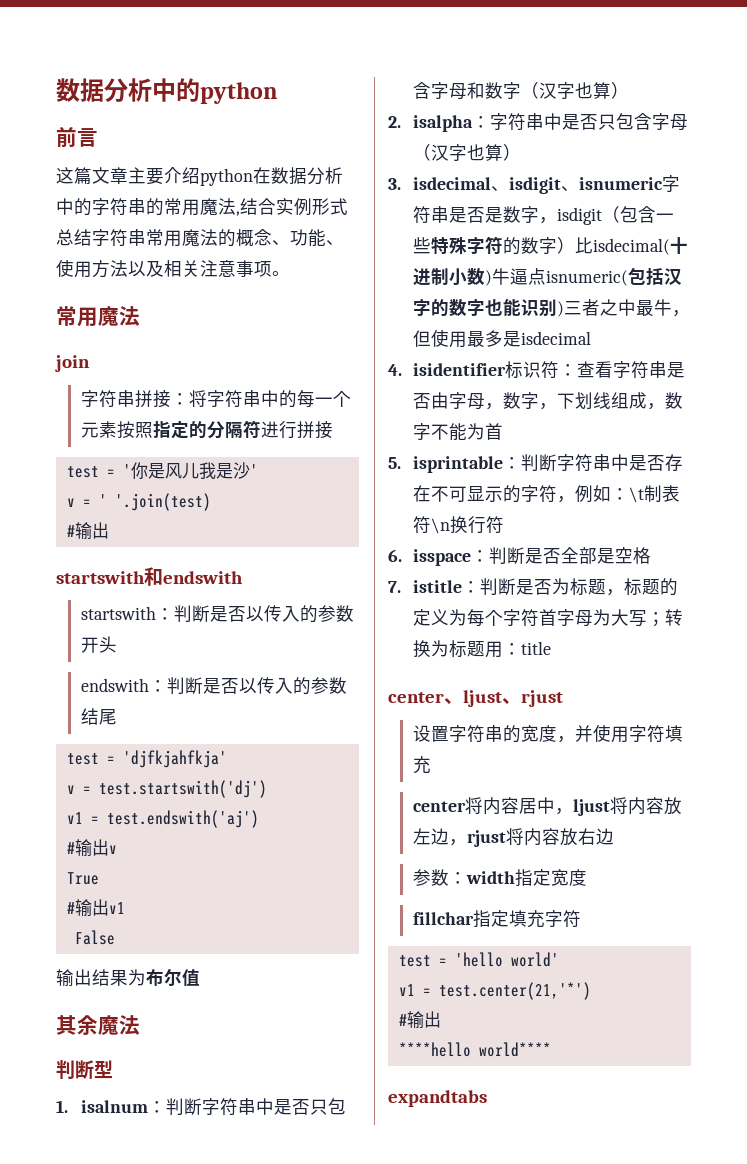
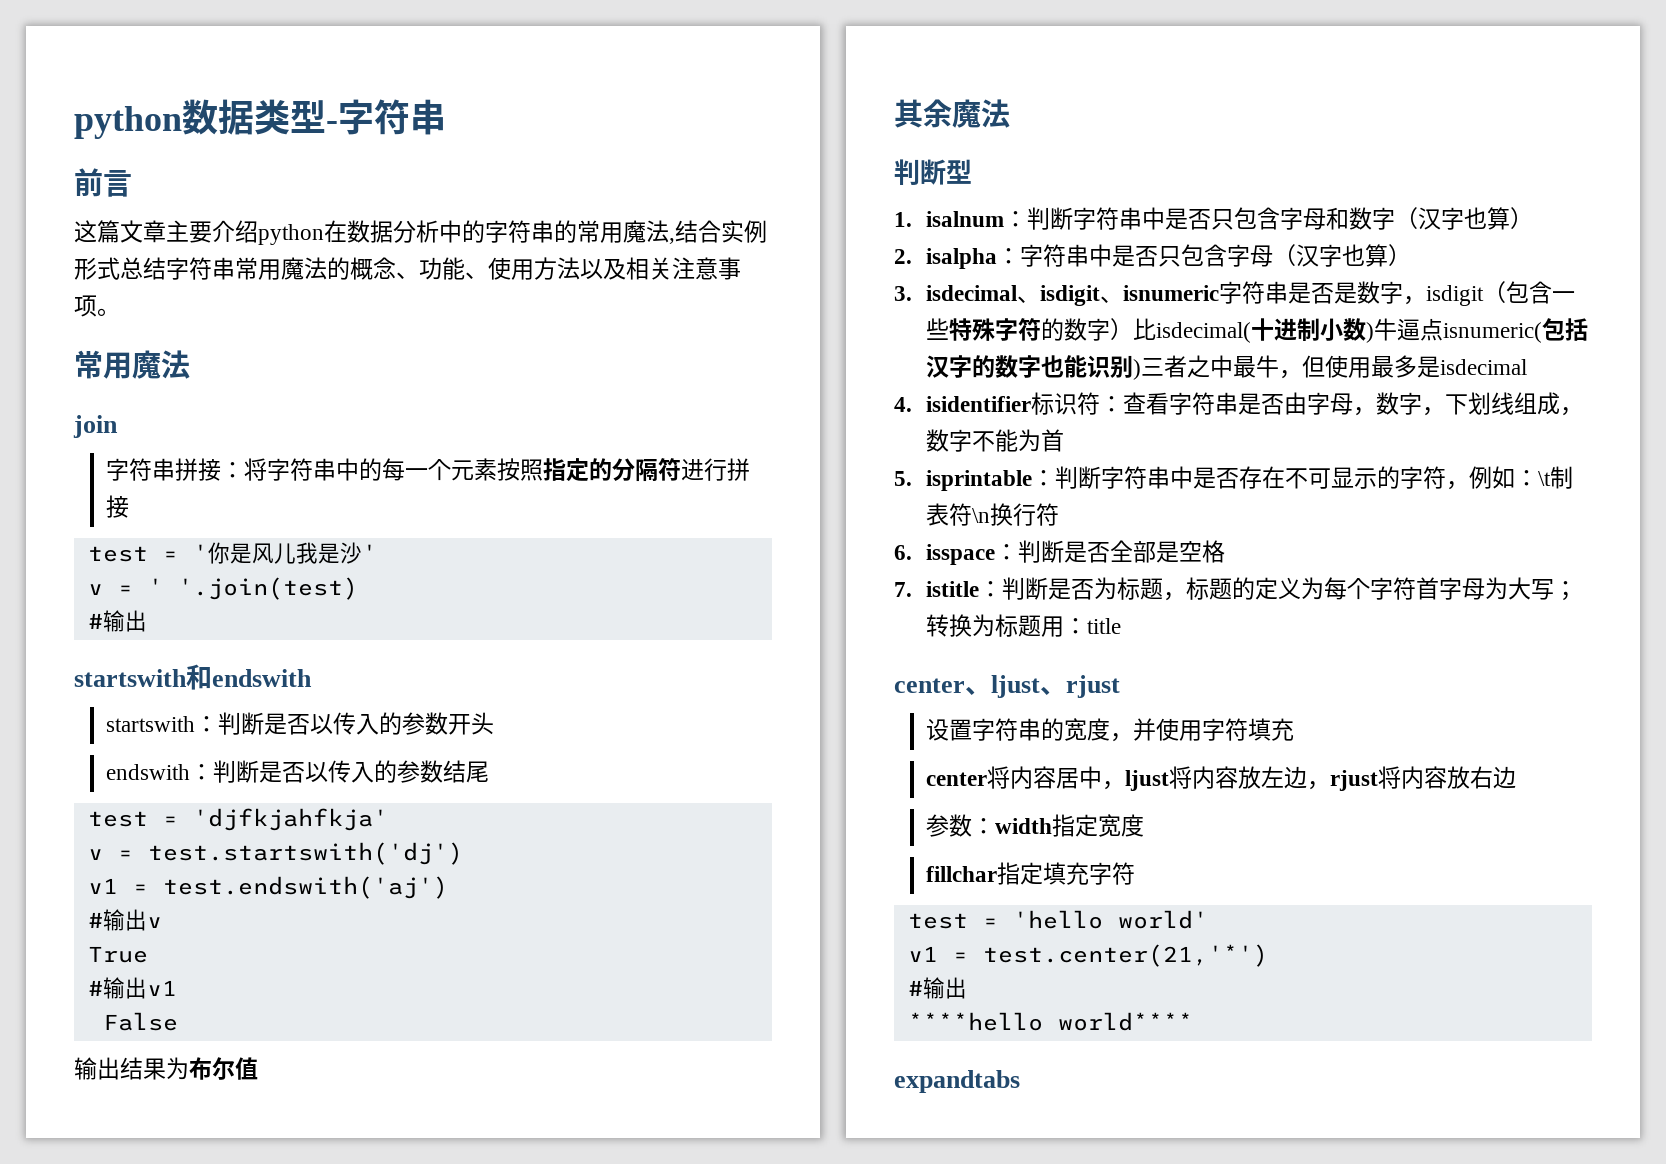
[56,78,278,104] 数据分析中的python -> [74,99,446,139] python数据类型-字符串

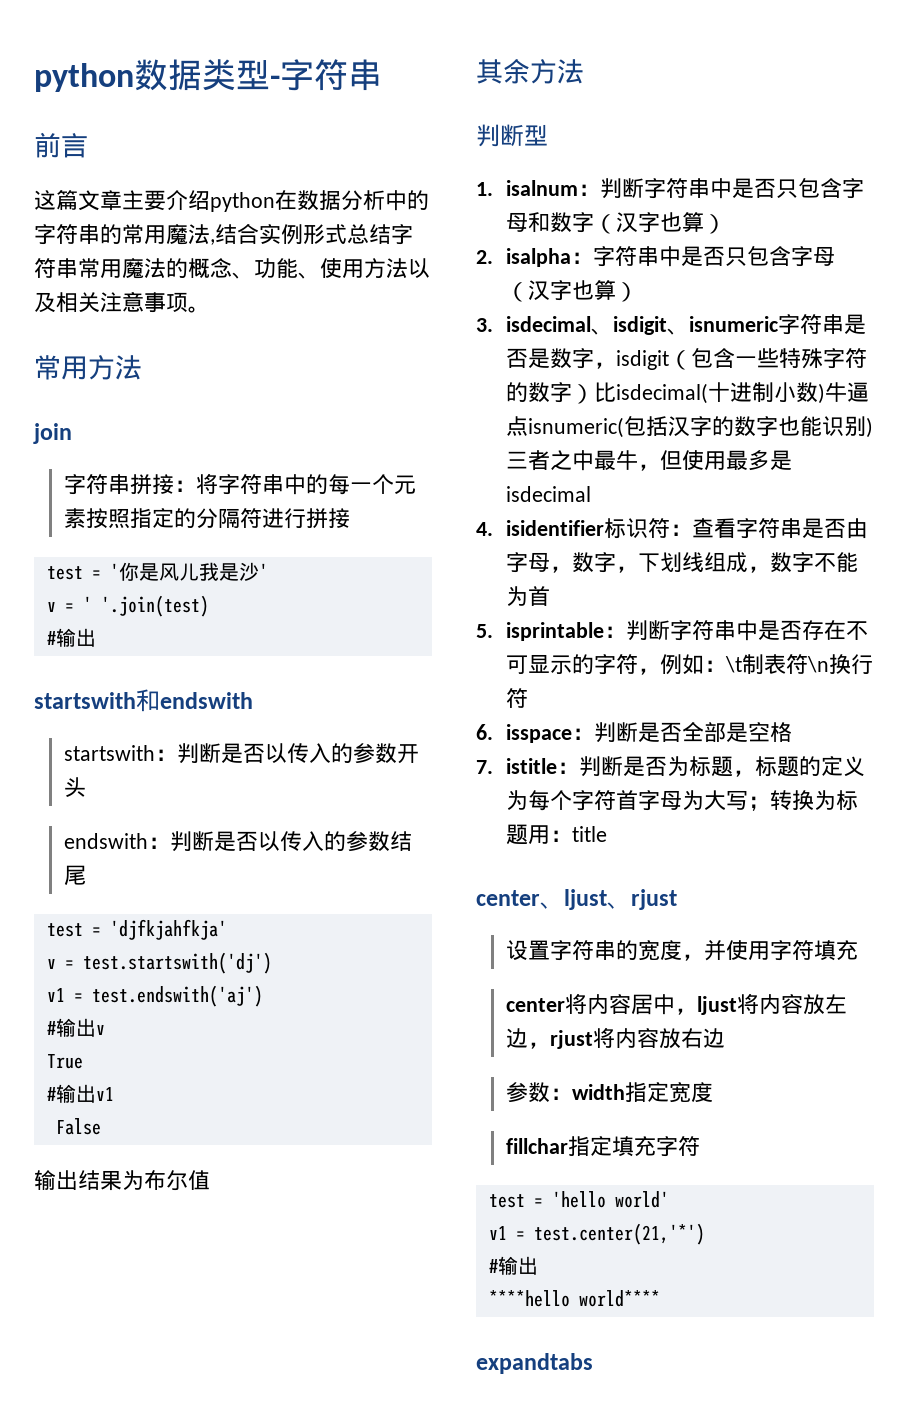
[132,350,161,379] 魔 -> [88,355,115,380] 方
[952,99,981,128] 魔 -> [530,59,557,84] 方

